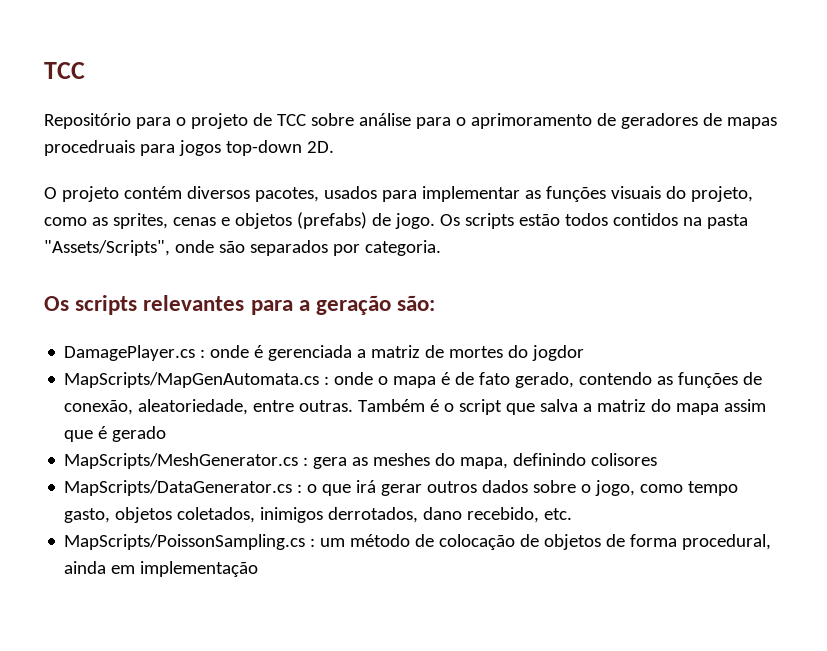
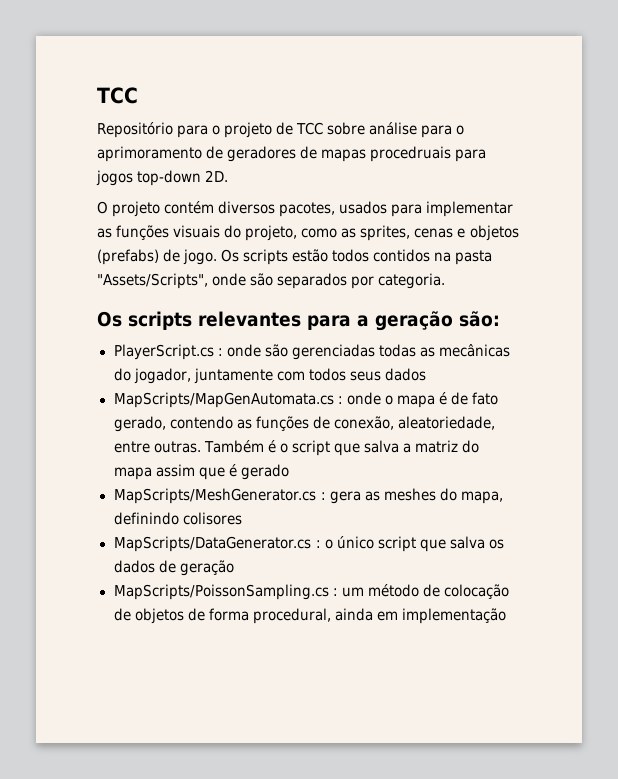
[64,345,585,361] DamagePlayer.cs : onde é gerenciada a matriz de mortes do jogdor -> [113,344,510,360] [113,368,426,384] PlayerScript.cs : onde são gerenciadas todas as mecânicas do jogador, juntamente com todos seus dados
[322,480,739,496] [64,507,573,523] que irá gerar outros dados sobre o jogo, como tempo gasto, objetos coletados, inimigos derrotados, dano recebido, etc. -> [336,536,504,552] [113,560,234,576] único script que salva os dados de geração

